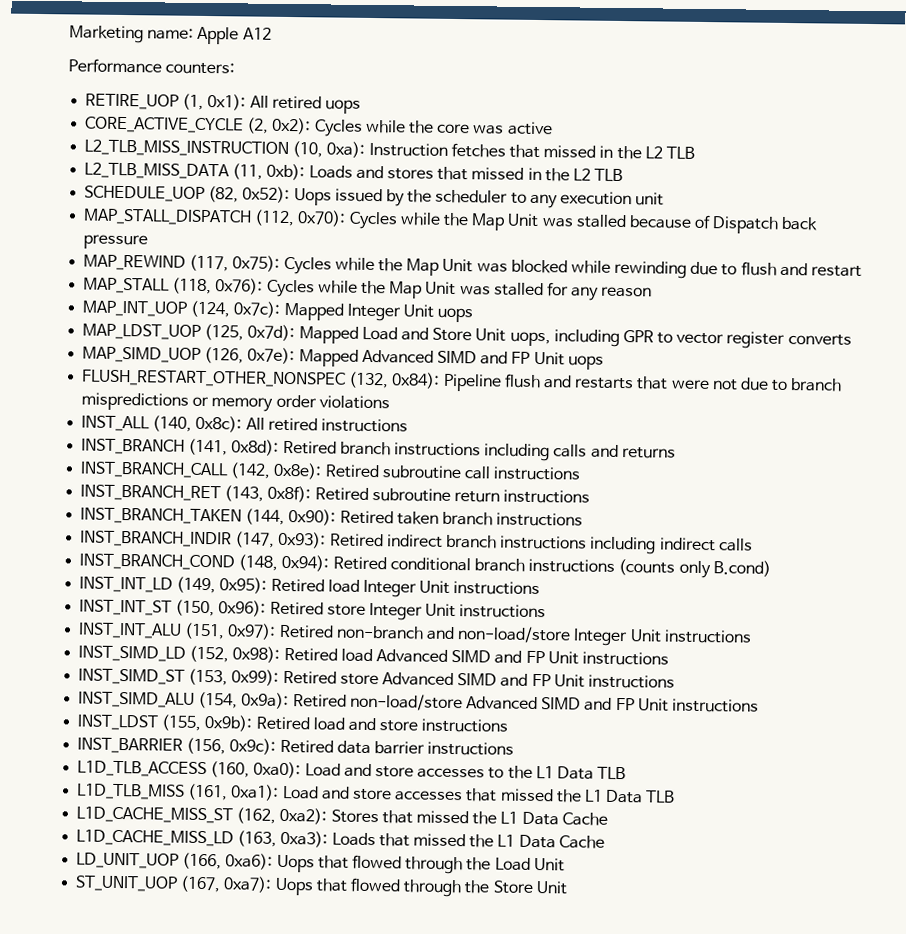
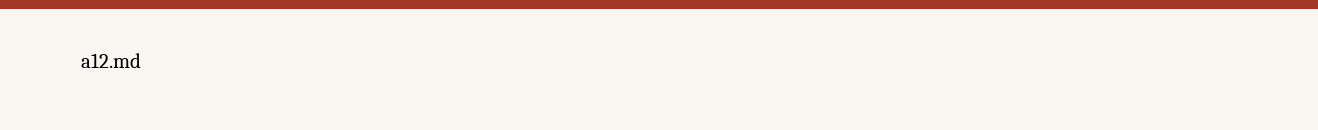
[69,25,272,45] [68,58,236,75] [85,93,361,114] [85,116,553,137] [84,139,695,160] [84,162,624,183] [84,185,665,209] [83,208,819,234] [83,234,149,250] [83,254,863,279] [83,277,653,301] [82,300,474,323] [82,323,852,349] [82,346,604,370] [81,369,843,392] [81,392,390,412] [81,415,408,433] [81,438,676,462] [80,461,582,481] [80,484,591,504] [80,507,584,527] [80,530,753,555] [79,553,771,579] [79,576,541,598] [79,599,547,621] [78,622,752,647] [78,645,669,666] [78,668,675,689] [78,691,759,713] [77,714,509,733] [77,737,515,756] [77,760,627,781] [76,783,676,804] [76,806,608,826] [76,829,605,849] [76,852,565,875] [75,875,568,898] Marketing name: Apple A12 // Performance counters: // RETIRE_UOP (1, 0x1): All retired uops // CORE_ACTIVE_CYCLE (2, 0x2): Cycles while the core was active // L2_TLB_MISS_INSTRUCTION (10, 0xa): Instruction fetches that missed in the L2 TLB // L2_TLB_MISS_DATA (11, 0xb): Loads and stores that missed in the L2 TLB // SCHEDULE_UOP (82, 0x52): Uops issued by the scheduler to any execution unit // MAP_STALL_DISPATCH (112, 0x70): Cycles while the Map Unit was stalled because of Dispatch back pressure // MAP_REWIND (117, 0x75): Cycles while the Map Unit was blocked while rewinding due to flush and restart // MAP_STALL (118, 0x76): Cycles while the Map Unit was stalled for any reason // MAP_INT_UOP (124, 0x7c): Mapped Integer Unit uops // MAP_LDST_UOP (125, 0x7d): Mapped Load and Store Unit uops, including GPR to vector register converts // MAP_SIMD_UOP (126, 0x7e): Mapped Advanced SIMD and FP Unit uops // FLUSH_RESTART_OTHER_NONSPEC (132, 0x84): Pipeline flush and restarts that were not due to branch mispredictions or memory order violations // INST_ALL (140, 0x8c): All retired instructions // INST_BRANCH (141, 0x8d): Retired branch instructions including calls and returns // INST_BRANCH_CALL (142, 0x8e): Retired subroutine call instructions // INST_BRANCH_RET (143, 0x8f): Retired subroutine return instructions // INST_BRANCH_TAKEN (144, 0x90): Retired taken branch instructions // INST_BRANCH_INDIR (147, 0x93): Retired indirect branch instructions including indirect calls // INST_BRANCH_COND (148, 0x94): Retired conditional branch instructions (counts only B.cond) // INST_INT_LD (149, 0x95): Retired load Integer Unit instructions // INST_INT_ST (150, 0x96): Retired store Integer Unit instructions // INST_INT_ALU (151, 0x97): Retired non-branch and non-load/store Integer Unit instructions // INST_SIMD_LD (152, 0x98): Retired load Advanced SIMD and FP Unit instructions // INST_SIMD_ST (153, 0x99): Retired store Advanced SIMD and FP Unit instructions // INST_SIMD_ALU (154, 0x9a): Retired non-load/store Advanced SIMD and FP Unit instructions // INST_LDST (155, 0x9b): Retired load and store instructions // INST_BARRIER (156, 0x9c): Retired data barrier instructions // L1D_TLB_ACCESS (160, 0xa0): Load and store accesses to the L1 Data TLB // L1D_TLB_MISS (161, 0xa1): Load and store accesses that missed the L1 Data TLB // L1D_CACHE_MISS_ST (162, 0xa2): Stores that missed the L1 Data Cache // L1D_CACHE_MISS_LD (163, 0xa3): Loads that missed the L1 Data Cache // LD_UNIT_UOP (166, 0xa6): Uops that flowed through the Load Unit // ST_UNIT_UOP (167, 0xa7): Uops that flowed through the Store Unit -> [81,53,141,68] a12.md

